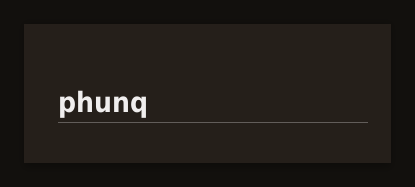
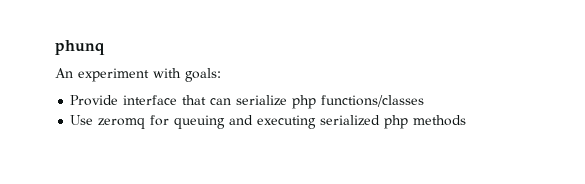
(148, 104) none -> [55,68,221,82] [70,95,425,109] [70,115,467,129] // An experiment with goals: // Provide interface that can serialize php functions/classes // Use zeromq for queuing and executing serialized php methods

